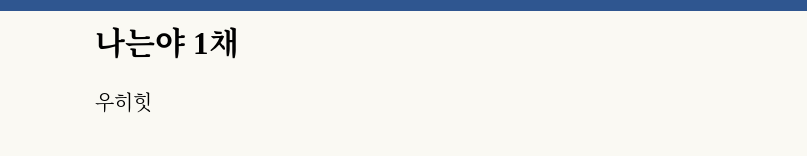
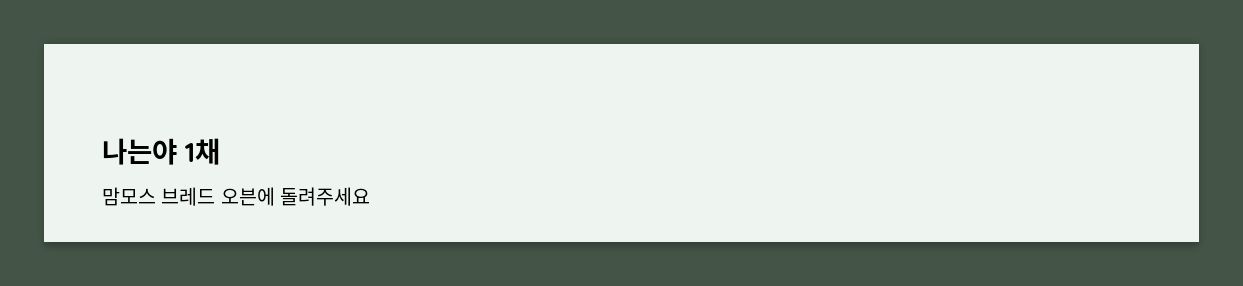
[95,92,152,113] 우히힛 -> [102,187,370,206] 맘모스 브레드 오븐에 돌려주세요

